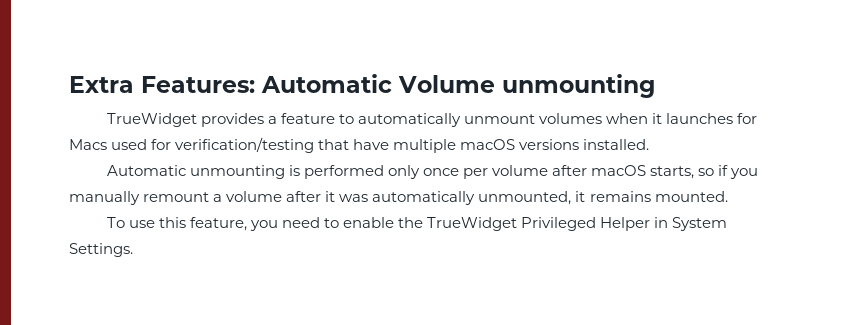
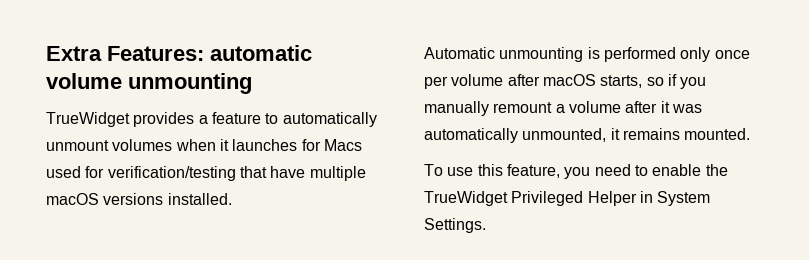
[261,74,495,93] Automatic Volume -> [210,45,312,61] [46,73,122,89] automatic volume

